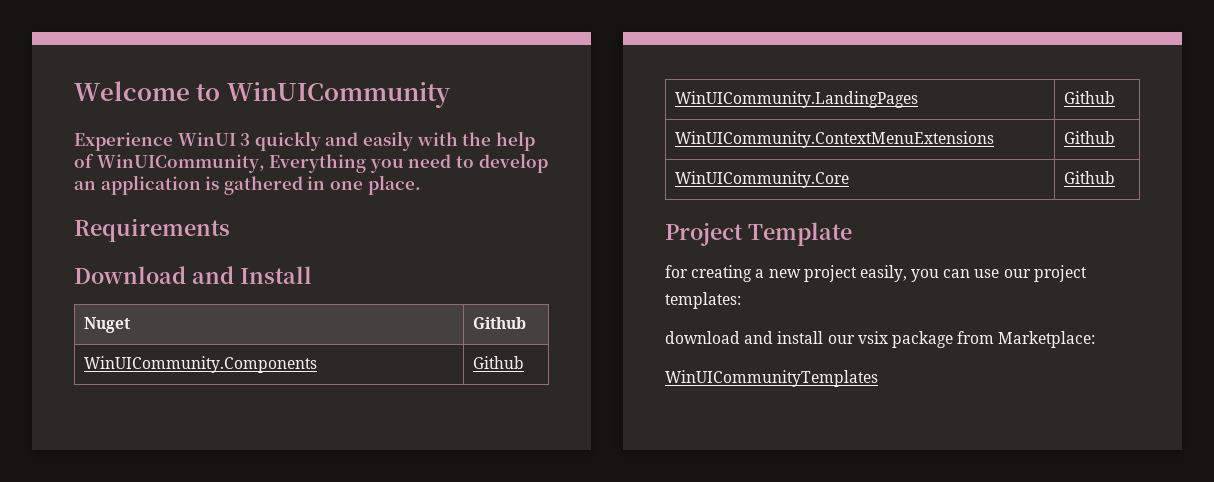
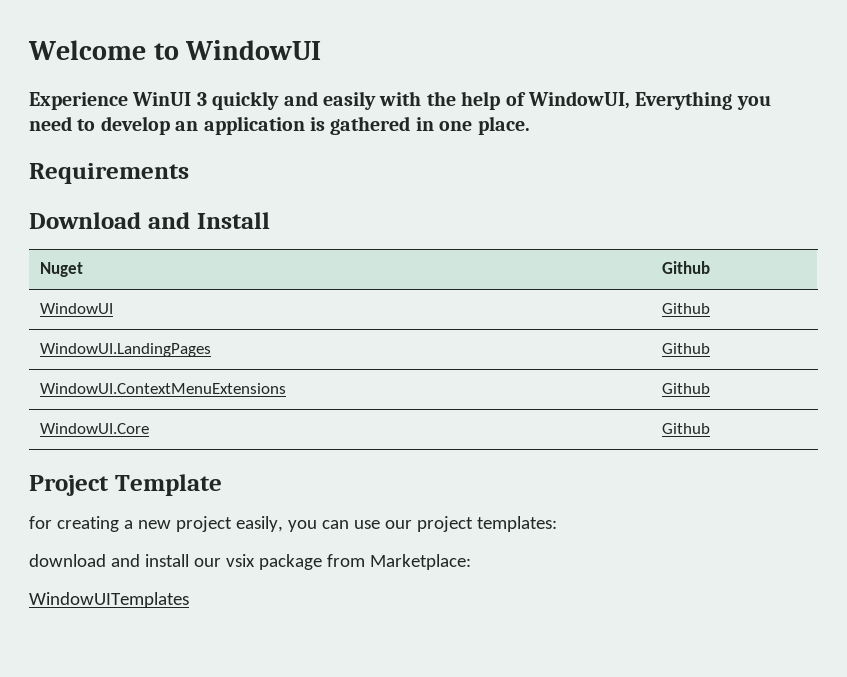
[226,82,450,108] WinUICommunity -> [185,40,322,60] WindowUI
[96,154,265,173] WinUICommunity, -> [527,91,630,109] WindowUI,
[83,356,317,373] [472,356,524,369] [674,91,918,108] [1063,91,1115,104] [674,131,994,148] [1063,131,1115,144] [674,171,849,188] WinUICommunity.Components | Github // WinUICommunity.LandingPages | Github // WinUICommunity.ContextMenuExtensions | Github // WinUICommunity.Core -> [40,303,114,314] [662,303,711,314] [40,343,212,357] [662,343,711,354] [40,383,287,394] [662,383,711,394] [40,423,150,434] WindowUI | Github // WindowUI.LandingPages | Github // WindowUI.ContextMenuExtensions | Github // WindowUI.Core
[665,370,878,387] WinUICommunityTemplates -> [29,592,189,608] WindowUITemplates

